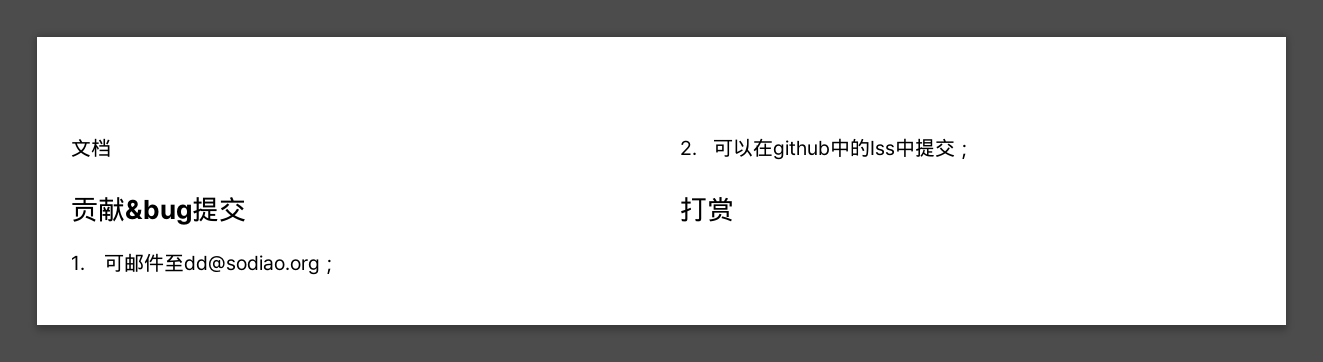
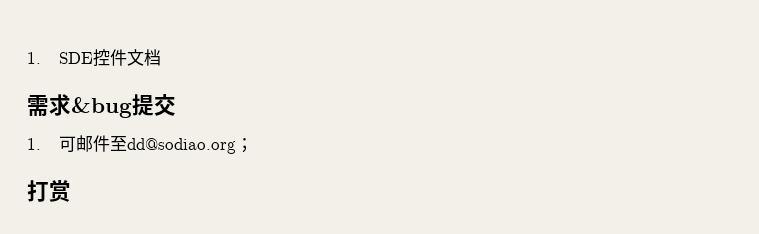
(71, 147) none -> [27,49,127,67] 1. SDE控件
[71,197,125,222] 贡献 -> [27,94,71,117] 需求
[680,138,975,160] // 2.可以在github中的Iss中提交； -> (253, 145) none

